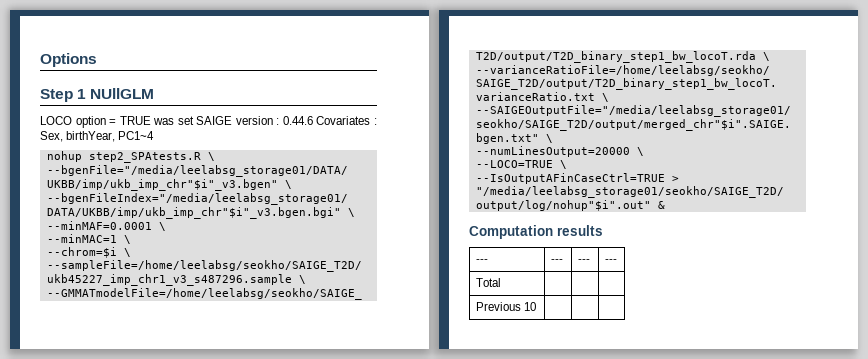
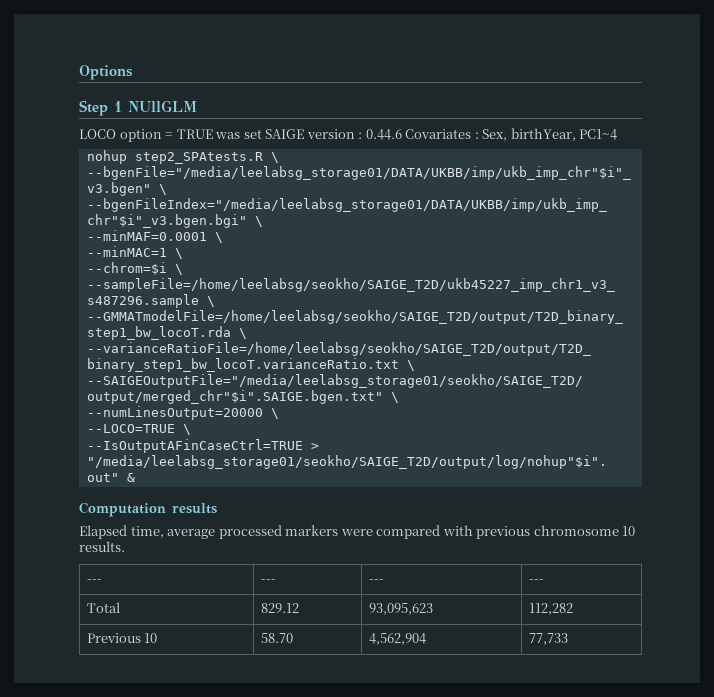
(603, 230) none -> [79,525,636,539] [79,541,125,552] // Elapsed time, average processed markers were compared with previous chromosome 10 results.
(501, 282) | | -> [260,603,299,613] [368,603,433,615] [528,603,573,615] 829.12 | 93,095,623 | 112,282
(536, 306) | | -> [260,633,293,643] [368,633,426,645] [528,633,568,645] 58.70 | 4,562,904 | 77,733

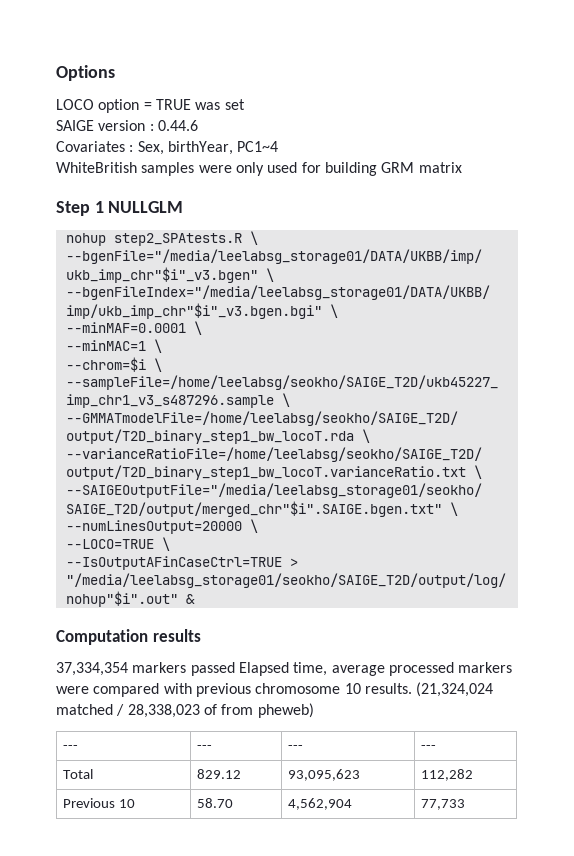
[79,100,197,116] // Step 1 NUllGLM -> (115, 73) none
(262, 134) none -> (245, 104) //
(402, 134) none -> (198, 125) //
(618, 134) none -> [56,162,462,176] [56,201,184,216] // WhiteBritish samples were only used for building GRM matrix // Step 1 NULLGLM
(217, 508) none -> [56,662,235,676] 37,334,354 markers passed
(125, 546) none -> [416,682,494,697] [56,703,314,718] (21,324,024 matched / 28,338,023 of from pheweb)

